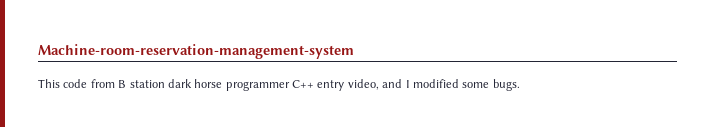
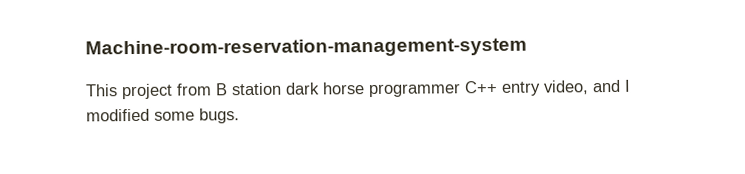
[63,79,88,88] code -> [121,83,173,100] project

